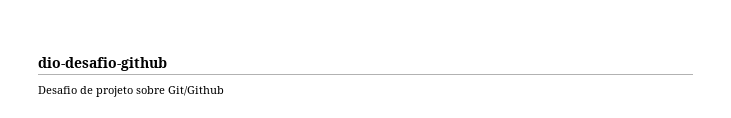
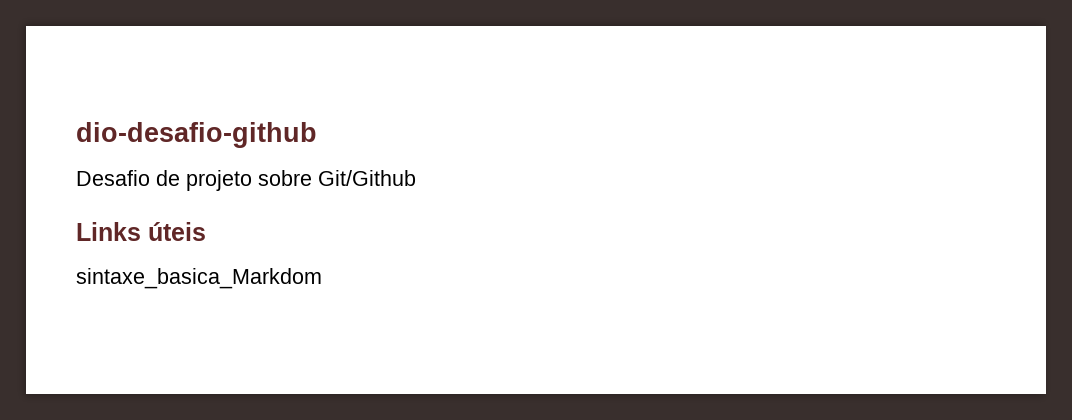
(224, 91) none -> [76,222,206,241] [76,268,322,289] // Links úteis // sintaxe_basica_Markdom

